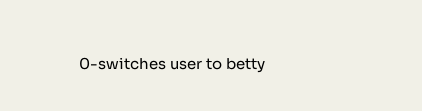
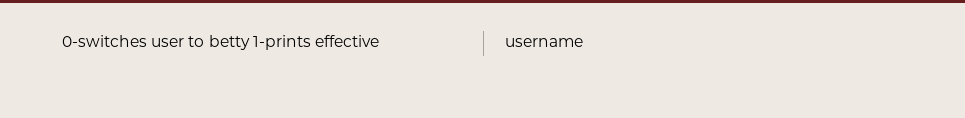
(266, 65) none -> [252,35,583,50] 1-prints effective username

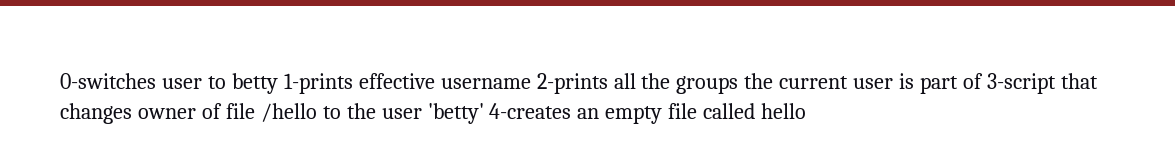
(583, 42) none -> [536,73,1098,94] [60,103,807,124] 2-prints all the groups the current user is part of 3-script that changes owner of file /hello to the user 'betty' 4-creates an empty file called hello

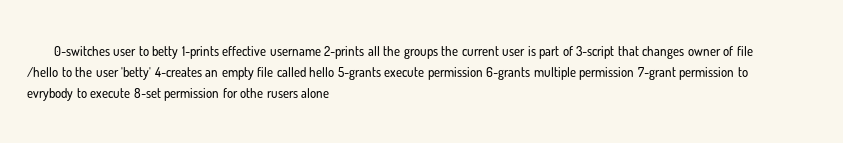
(807, 111) none -> [337,67,748,80] [27,88,330,101] 5-grants execute permission 6-grants multiple permission 7-grant permission to evrybody to execute 8-set permission for othe rusers alone

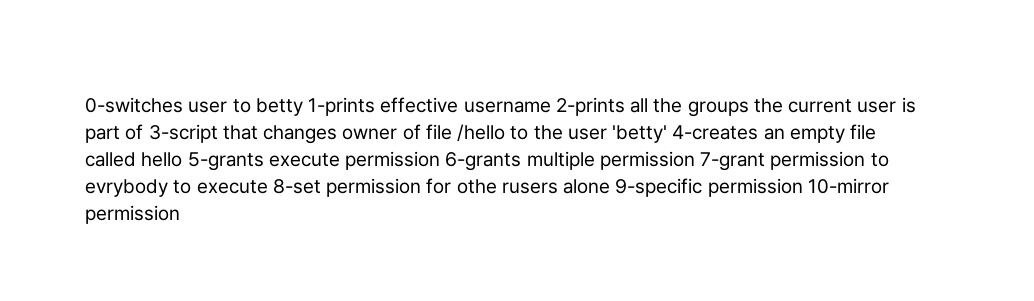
(330, 93) none -> [615,178,889,197] [85,205,180,224] 9-specific permission 10-mirror permission

